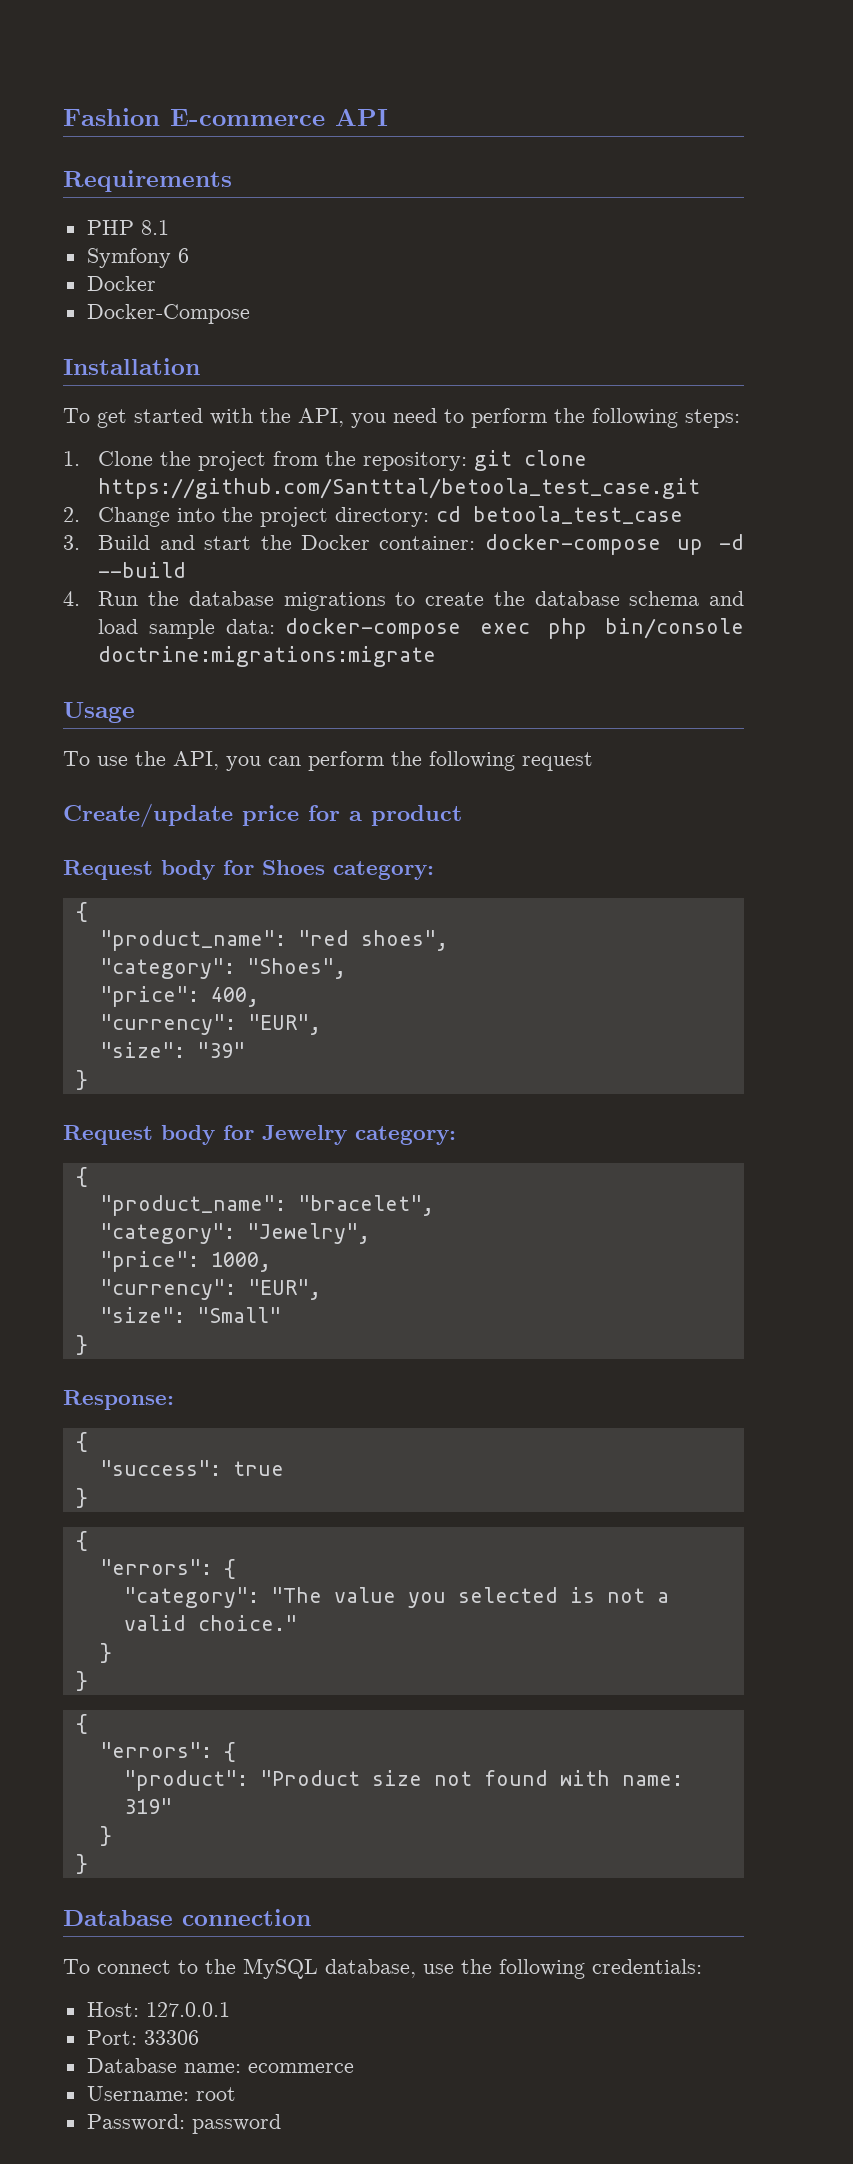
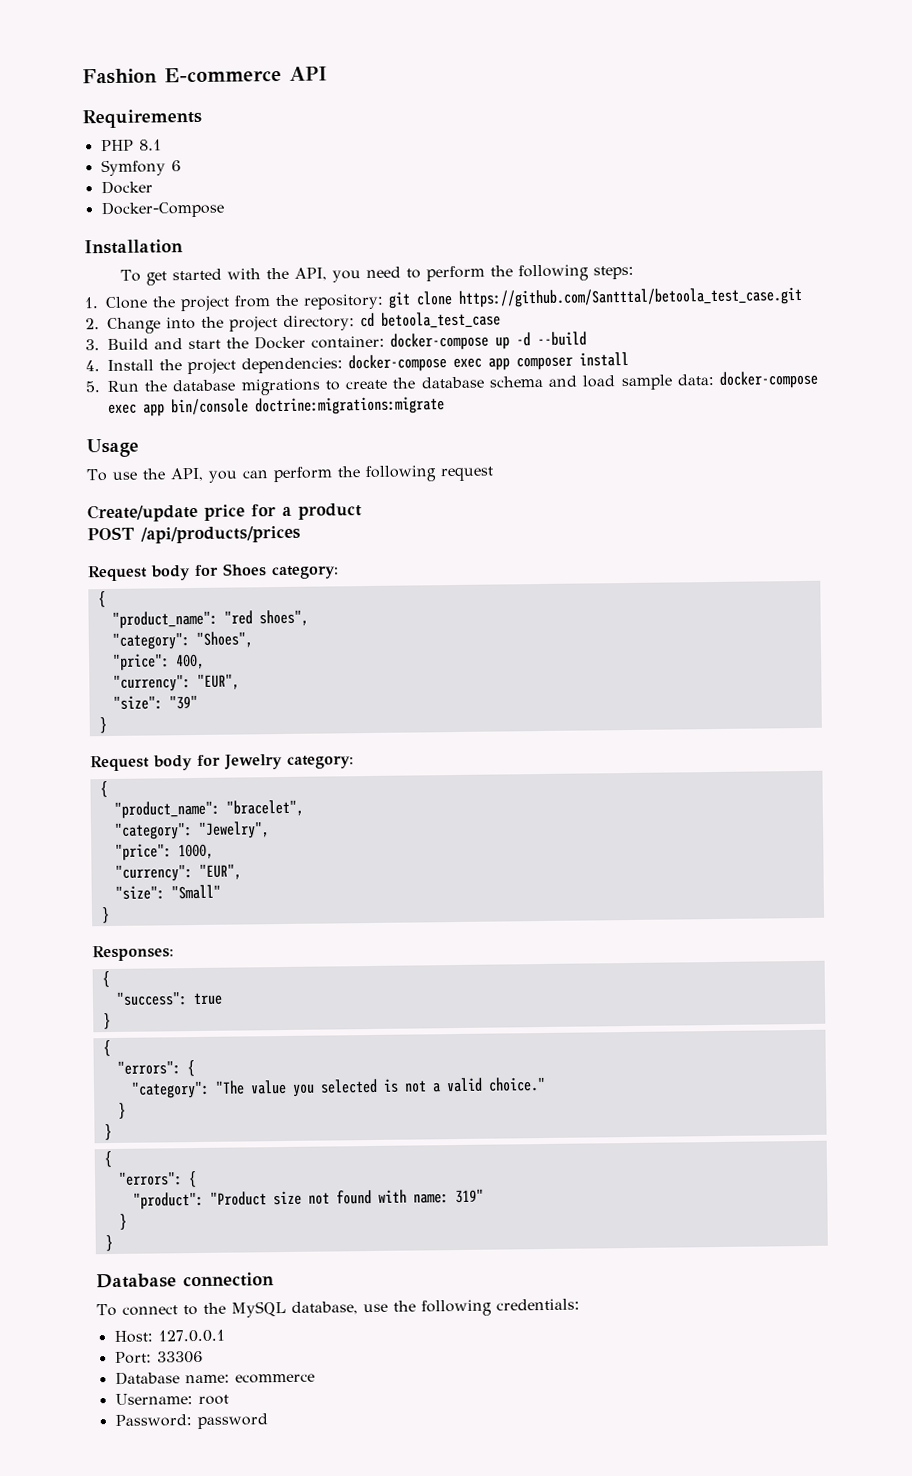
(80, 598) none -> [107,351,629,375] [85,381,100,393] Install the project dependencies: docker-compose exec app composer install // 5.
[547,618,587,639] php -> [143,403,165,417] app
(462, 815) none -> [87,525,301,544] // POST /api/products/prices
[63,1390,174,1410] Response: -> [92,945,174,962] Responses:

